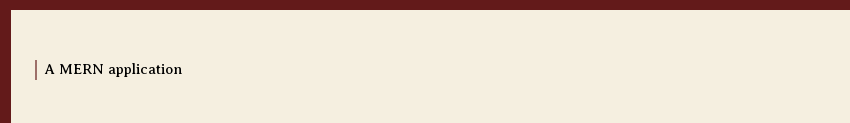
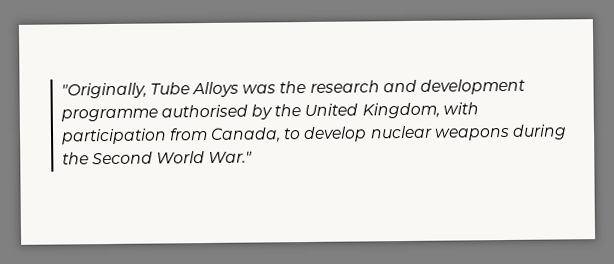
[44,63,183,77] A MERN application -> [60,78,526,99] [60,102,479,122] [60,124,567,145] [61,151,254,165] "Originally, Tube Alloys was the research and development programme authorised by the United Kingdom, with participation from Canada, to develop nuclear weapons during the Second World War."

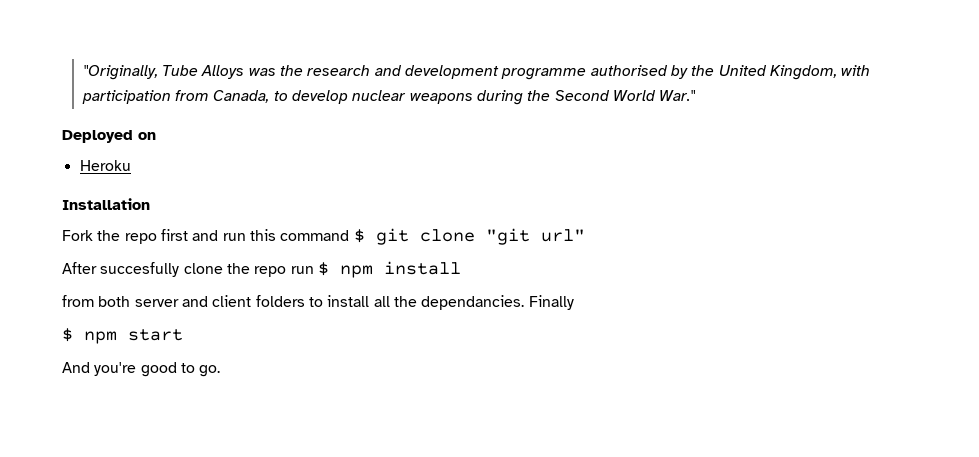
(254, 157) none -> [62,130,156,143] [79,160,131,171] [62,198,150,210] [62,228,585,245] [62,261,461,278] [62,295,574,310] [62,328,183,344] [62,362,221,377] // Deployed on // Heroku // Installation // Fork the repo first and run this command $ git clone "git url" // After succesfully clone the repo run $ npm install // from both server and client folders to install all the dependancies. Finally // $ npm start // And you're good to go.

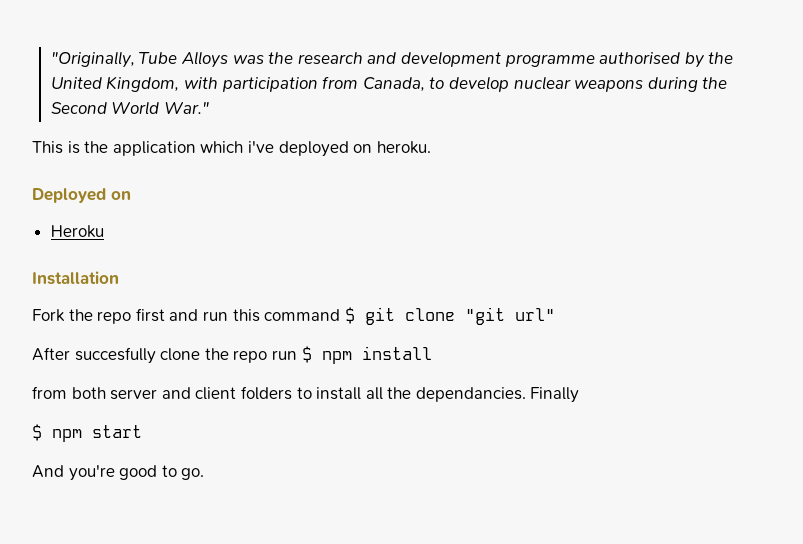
(697, 95) none -> [32,141,431,157] // This is the application which i've deployed on heroku.

